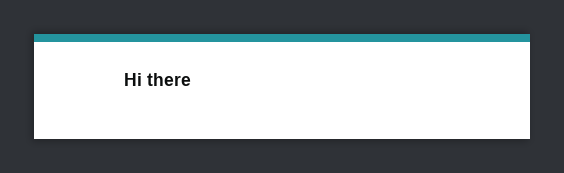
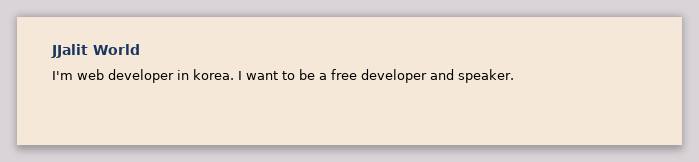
[124,73,191,86] Hi there -> [51,44,140,58] [52,69,514,83] JJalit World // I'm web developer in korea. I want to be a free developer and speaker.

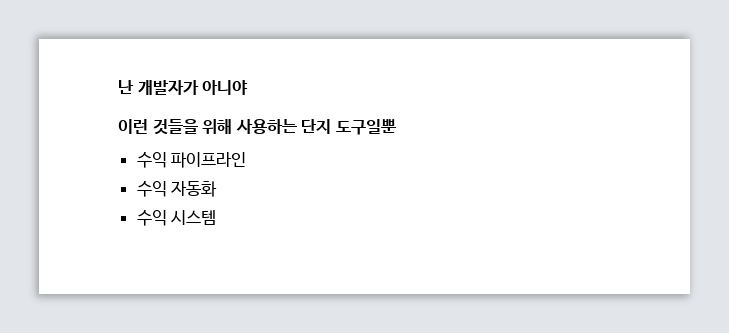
[51,44,140,58] [52,69,514,83] JJalit World // I'm web developer in korea. I want to be a free developer and speaker. -> [118,80,249,95] [118,119,397,135] [136,152,247,168] [136,181,218,197] [136,210,217,226] 난 개발자가 아니야 // 이런 것들을 위해 사용하는 단지 도구일뿐 // 수익 파이프라인 // 수익 자동화 // 수익 시스템

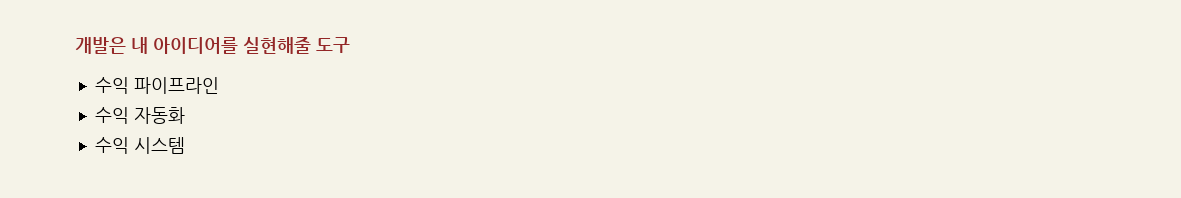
[118,80,249,95] [118,119,397,135] 난 개발자가 아니야 // 이런 것들을 위해 사용하는 단지 도구일뿐 -> [75,37,350,54] 개발은 내 아이디어를 실현해줄 도구

